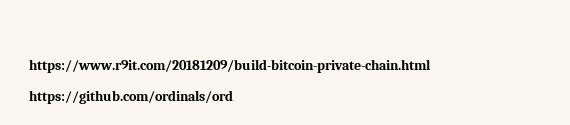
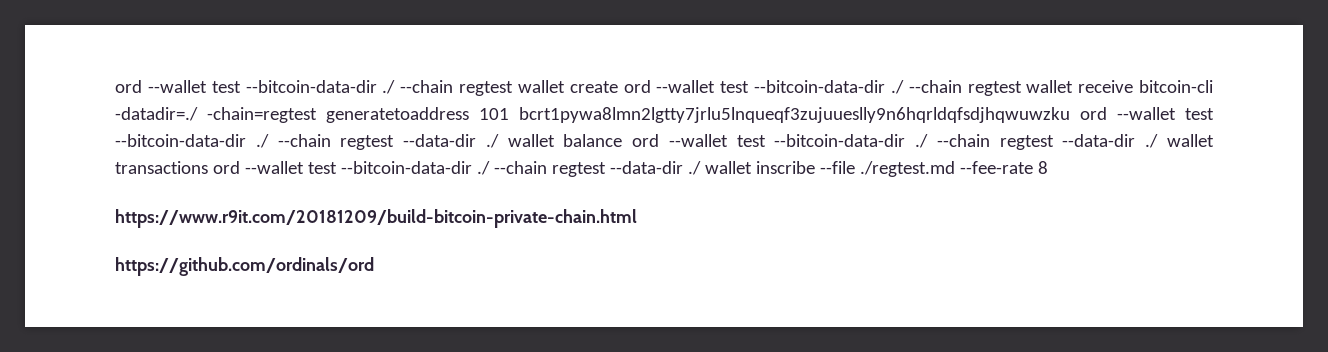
(29, 66) none -> [115,80,1214,96] [115,107,1214,123] [115,134,1214,150] [115,161,1048,177] ord --wallet test --bitcoin-data-dir ./ --chain regtest wallet create ord --wallet test --bitcoin-data-dir ./ --chain regtest wallet receive bitcoin-cli -datadir=./ -chain=regtest generatetoaddress 101 bcrt1pywa8lmn2lgtty7jrlu5lnqueqf3zujuueslly9n6hqrldqfsdjhqwuwzku ord --wallet test --bitcoin-data-dir ./ --chain regtest --data-dir ./ wallet balance ord --wallet test --bitcoin-data-dir ./ --chain regtest --data-dir ./ wallet transactions ord --wallet test --bitcoin-data-dir ./ --chain regtest --data-dir ./ wallet inscribe --file ./regtest.md --fee-rate 8 //

